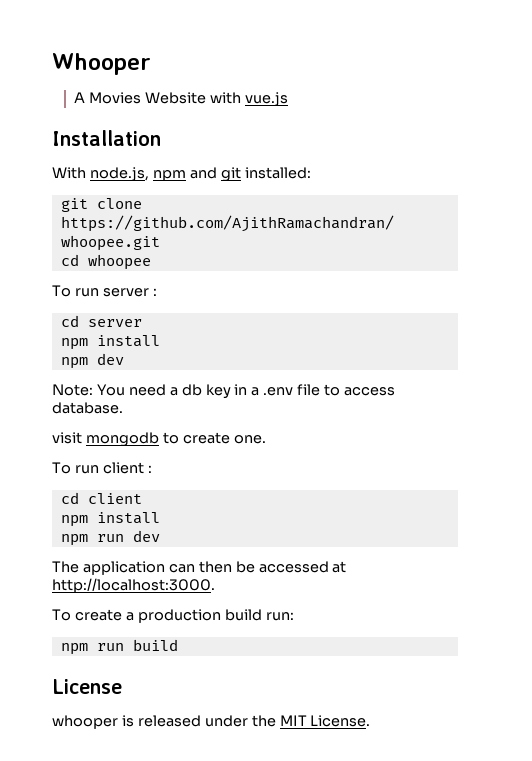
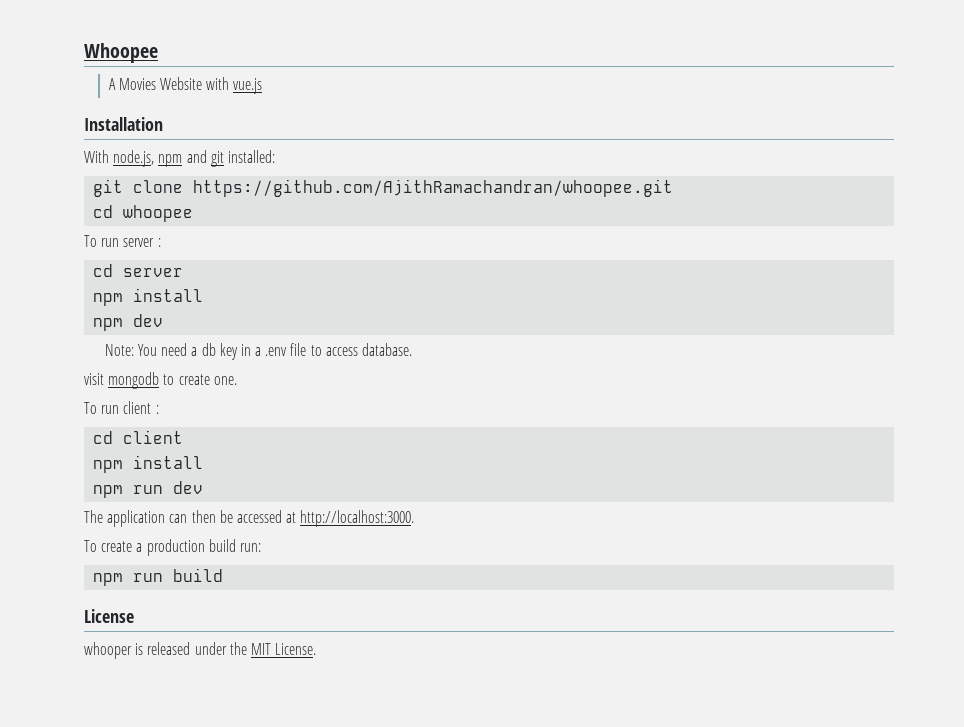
[52,53,151,75] Whooper -> [84,43,158,63] Whoopee

